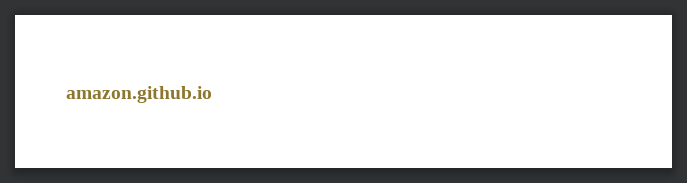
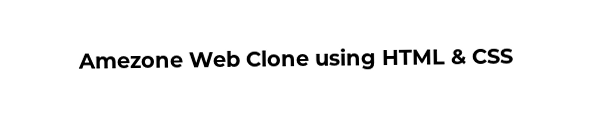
[66,86,212,103] amazon.github.io -> [77,48,513,70] Amezone Web Clone using HTML & CSS

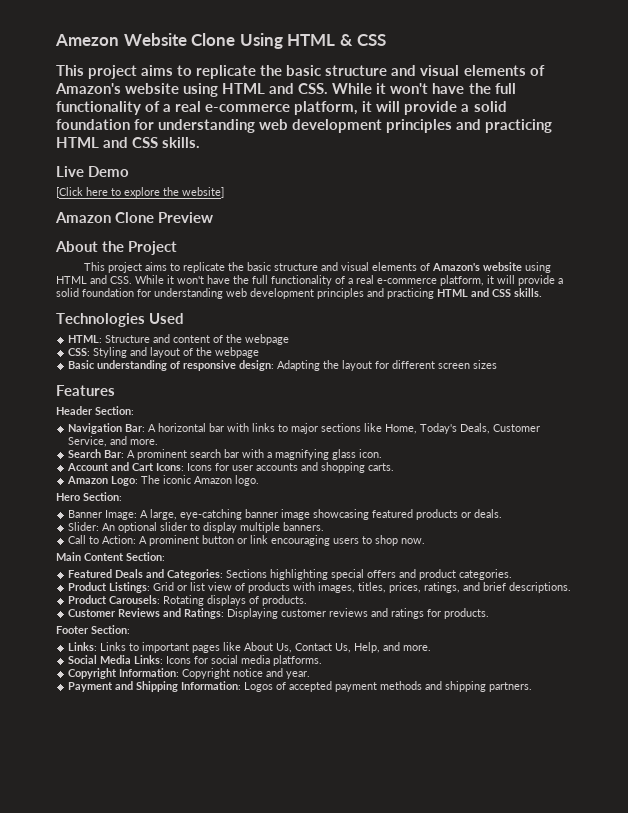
[77,48,377,70] Amezone Web Clone using -> [55,33,283,49] Amezon Website Clone Using
(513, 56) none -> [56,65,545,79] [55,83,516,97] [56,101,507,115] [56,119,553,133] [56,137,201,148] [56,166,130,177] [56,187,224,198] [55,212,214,223] [55,241,178,255] [84,262,552,273] [56,275,563,286] [56,288,542,299] [56,313,185,327] [68,334,290,345] [68,347,260,358] [68,360,498,371] [56,385,115,396] [56,406,134,415] [68,423,541,434] [68,436,159,447] [68,449,383,460] [67,462,395,473] [67,475,260,486] [56,492,122,501] [68,509,503,520] [68,522,325,533] [68,535,426,546] [56,552,165,561] [68,569,513,580] [68,582,572,593] [68,595,308,606] [68,608,490,619] [56,625,130,634] [68,642,432,653] [68,655,323,666] [68,668,311,679] [68,681,533,692] // This project aims to replicate the basic structure and visual elements of Amazon's website using HTML and CSS. While it won't have the full functionality of a real e-commerce platform, it will provide a solid foundation for understanding web development principles and practicing HTML and CSS skills. // Live Demo // [Click here to explore the website] // Amazon Clone Preview // About the Project // This project aims to replicate the basic structure and visual elements of Amazon's website using HTML and CSS. While it won't have the full functionality of a real e-commerce platform, it will provide a solid foundation for understanding web development principles and practicing HTML and CSS skills. // Technologies Used // HTML: Structure and content of the webpage // CSS: Styling and layout of the webpage // Basic understanding of responsive design: Adapting the layout for different screen sizes // Features // Header Section: // Navigation Bar: A horizontal bar with links to major sections like Home, Today's Deals, Customer Service, and more. // Search Bar: A prominent search bar with a magnifying glass icon. // Account and Cart Icons: Icons for user accounts and shopping carts. // Amazon Logo: The iconic Amazon logo. // Hero Section: // Banner Image: A large, eye-catching banner image showcasing featured products or deals. // Slider: An optional slider to display multiple banners. // Call to Action: A prominent button or link encouraging users to shop now. // Main Content Section: // Featured Deals and Categories: Sections highlighting special offers and product categories. // Product Listings: Grid or list view of products with images, titles, prices, ratings, and brief descriptions. // Product Carousels: Rotating displays of products. // Customer Reviews and Ratings: Displaying customer reviews and ratings for products. // Footer Section: // Links: Links to important pages like About Us, Contact Us, Help, and more. // Social Media Links: Icons for social media platforms. // Copyright Information: Copyright notice and year. // Payment and Shipping Information: Logos of accepted payment methods and shipping partners.

